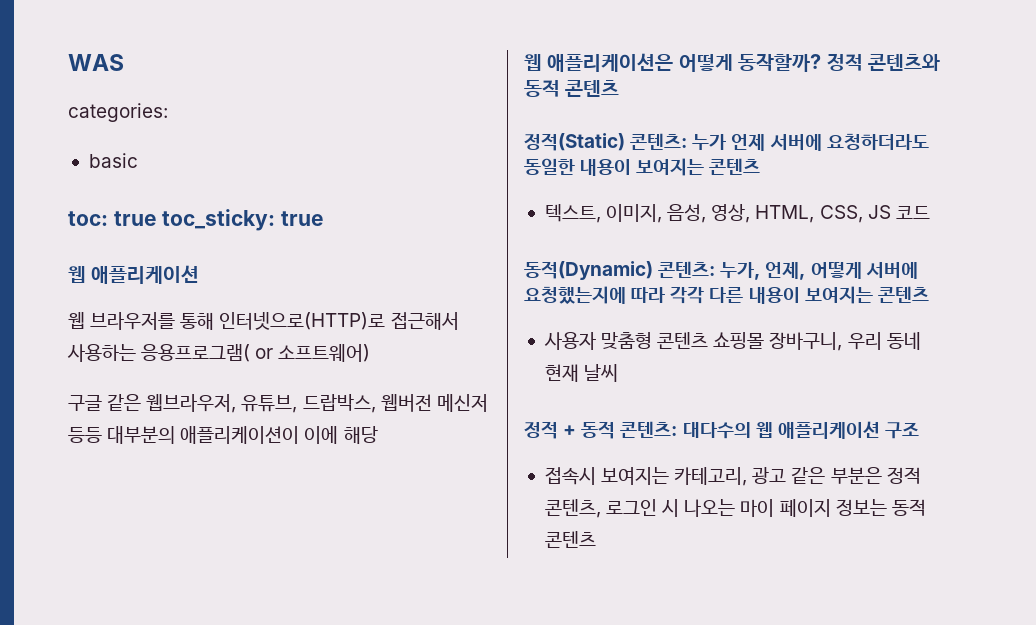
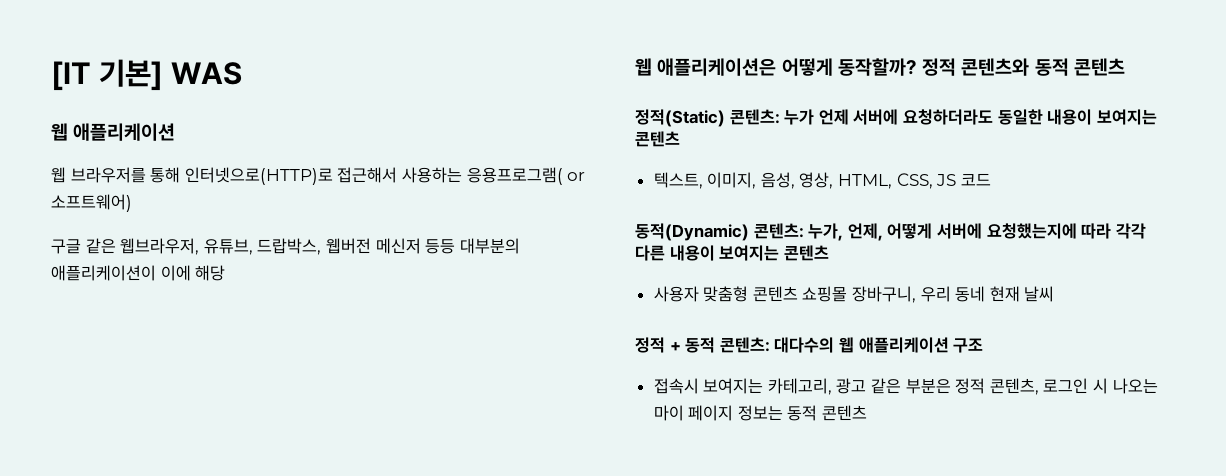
(68, 62) none -> [51,59,164,91] [IT 기본]
[68,103,168,122] [88,153,138,168] [68,209,325,231] // categories: // basic // toc: true toc_sticky: true -> (243, 73) none

